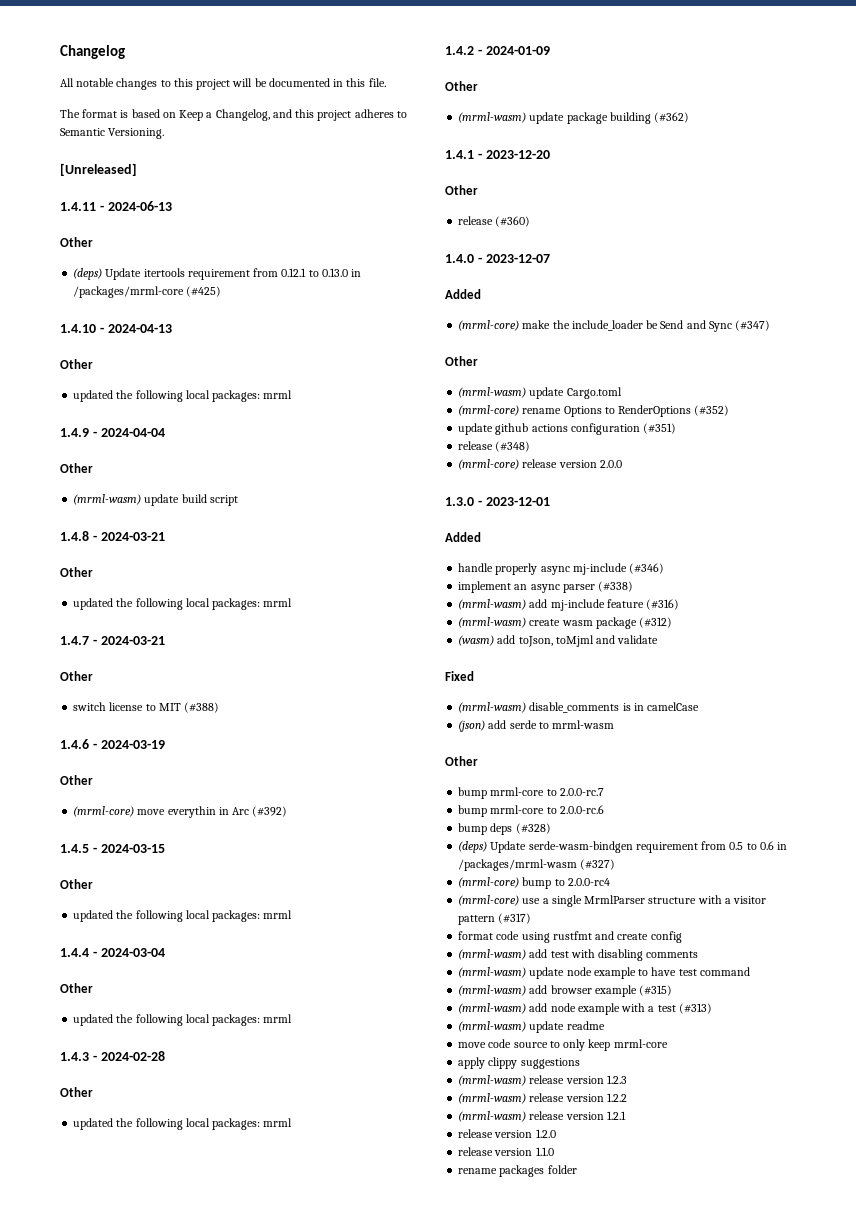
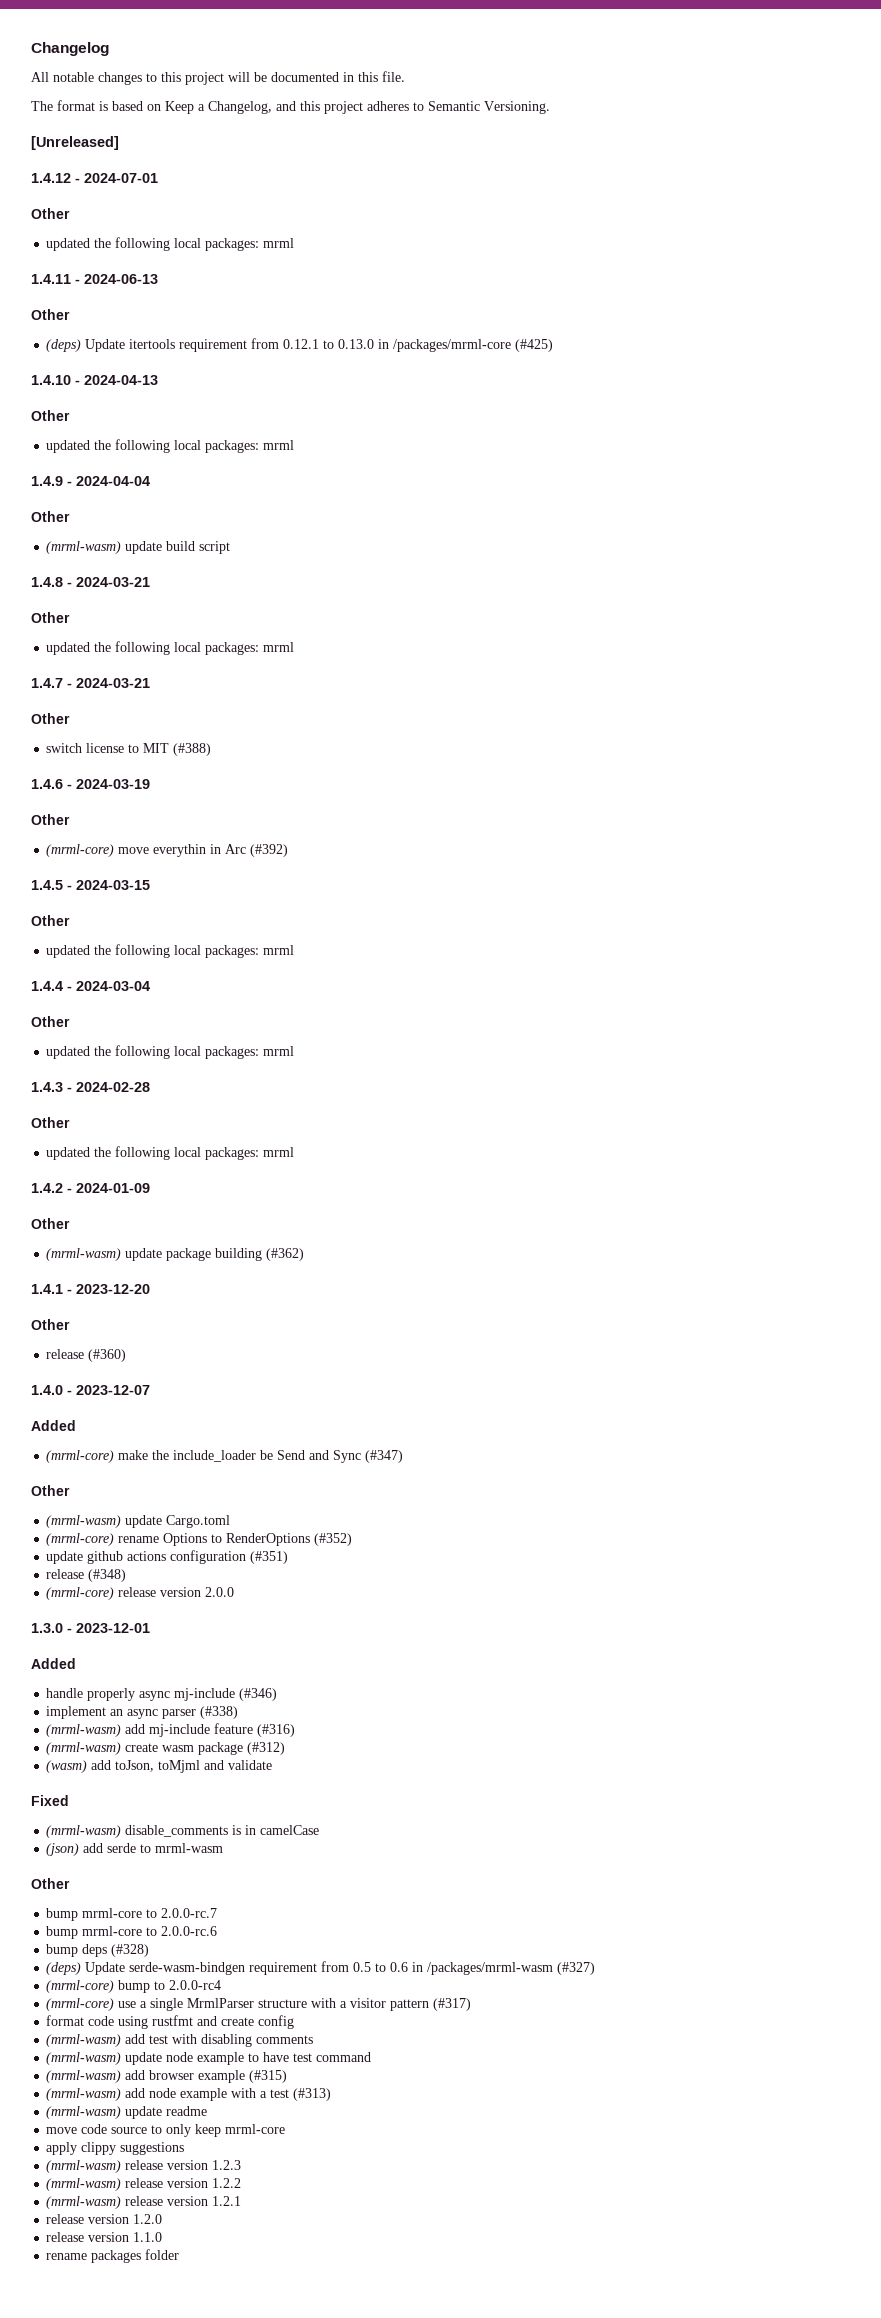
(137, 169) none -> [31,173,158,183] [31,208,70,219] [46,237,295,251] // 1.4.12 - 2024-07-01 // Other // updated the following local packages: mrml

